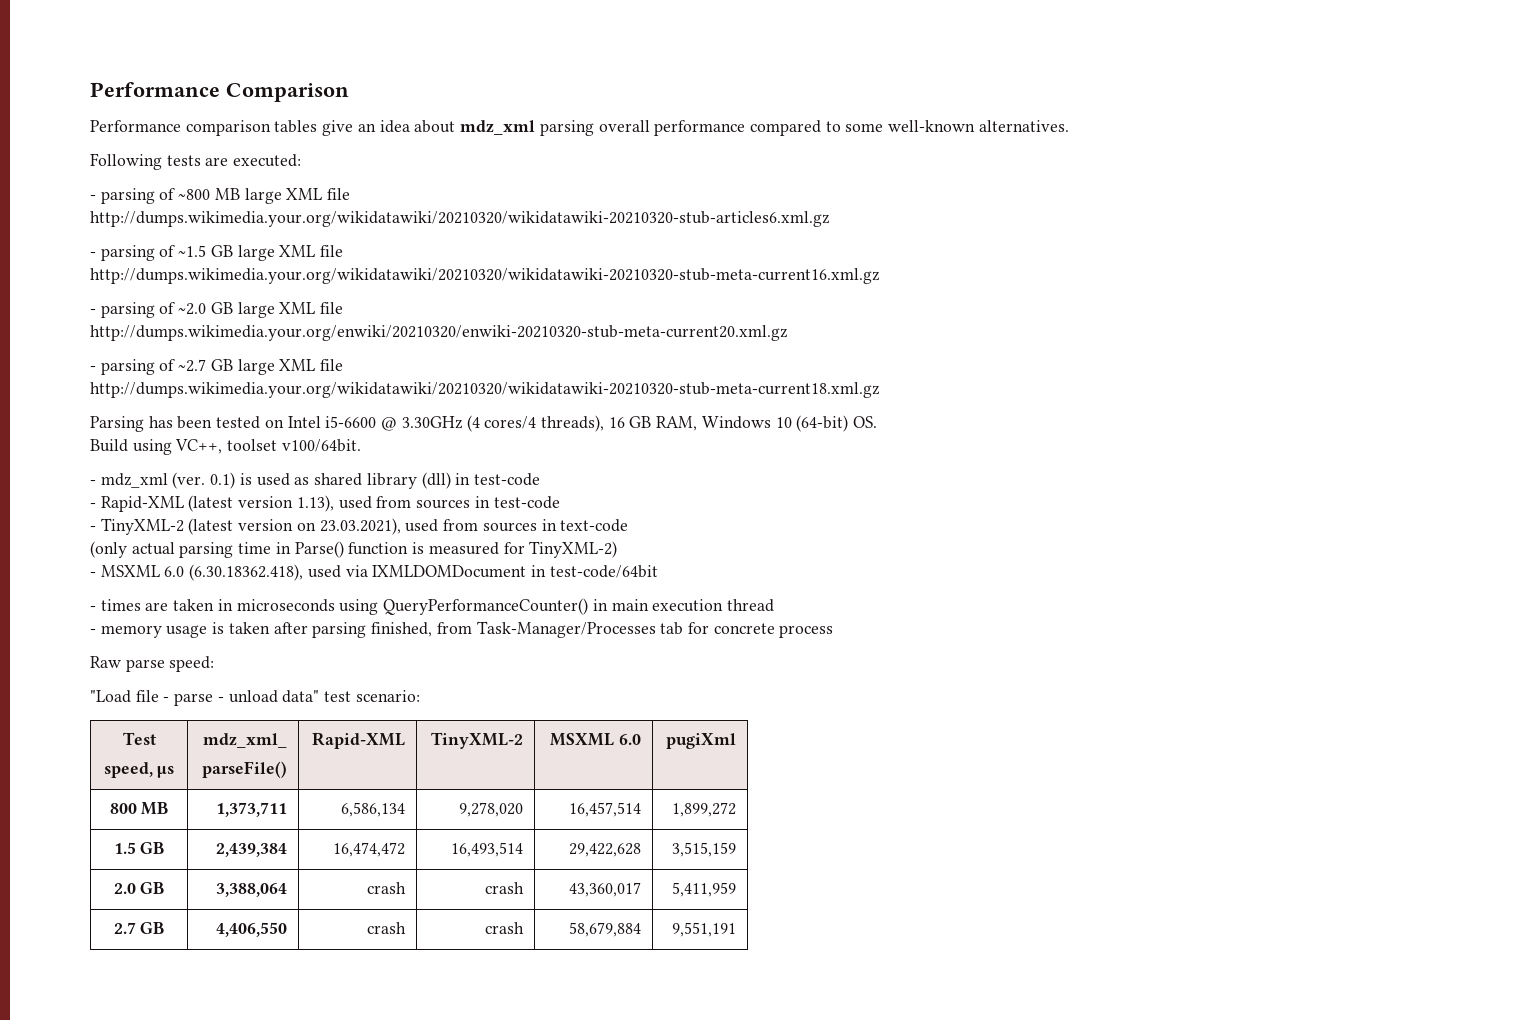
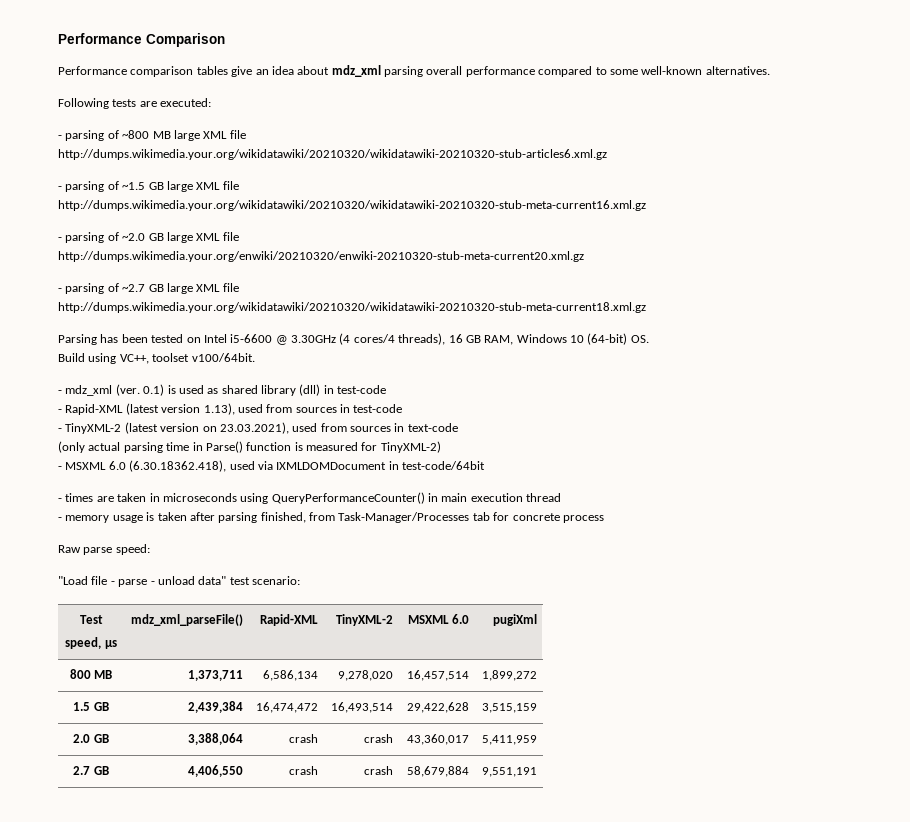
[202,733,287,748] [201,761,287,778] mdz_xml_ // parseFile() -> [130,614,243,626] mdz_xml_parseFile()

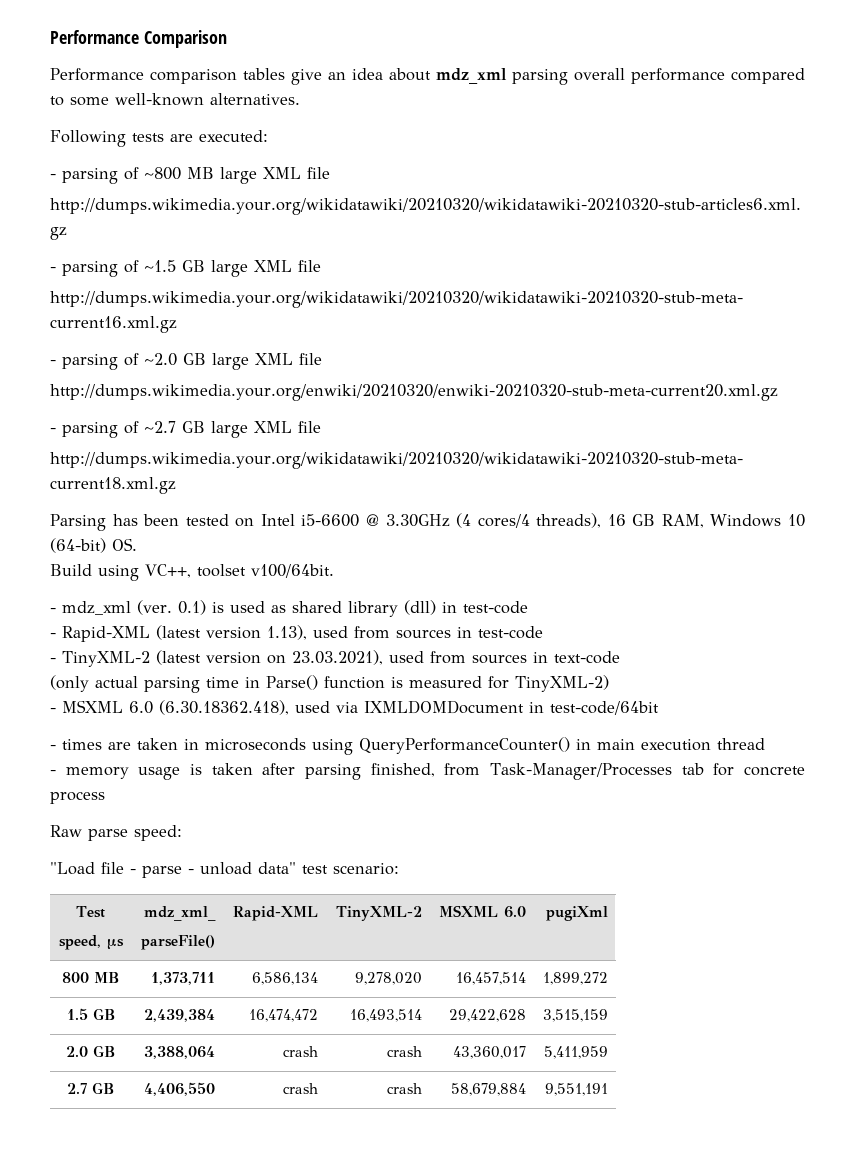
[130,614,243,626] mdz_xml_parseFile() -> [143,906,216,921] [140,935,215,950] mdz_xml_ // parseFile()

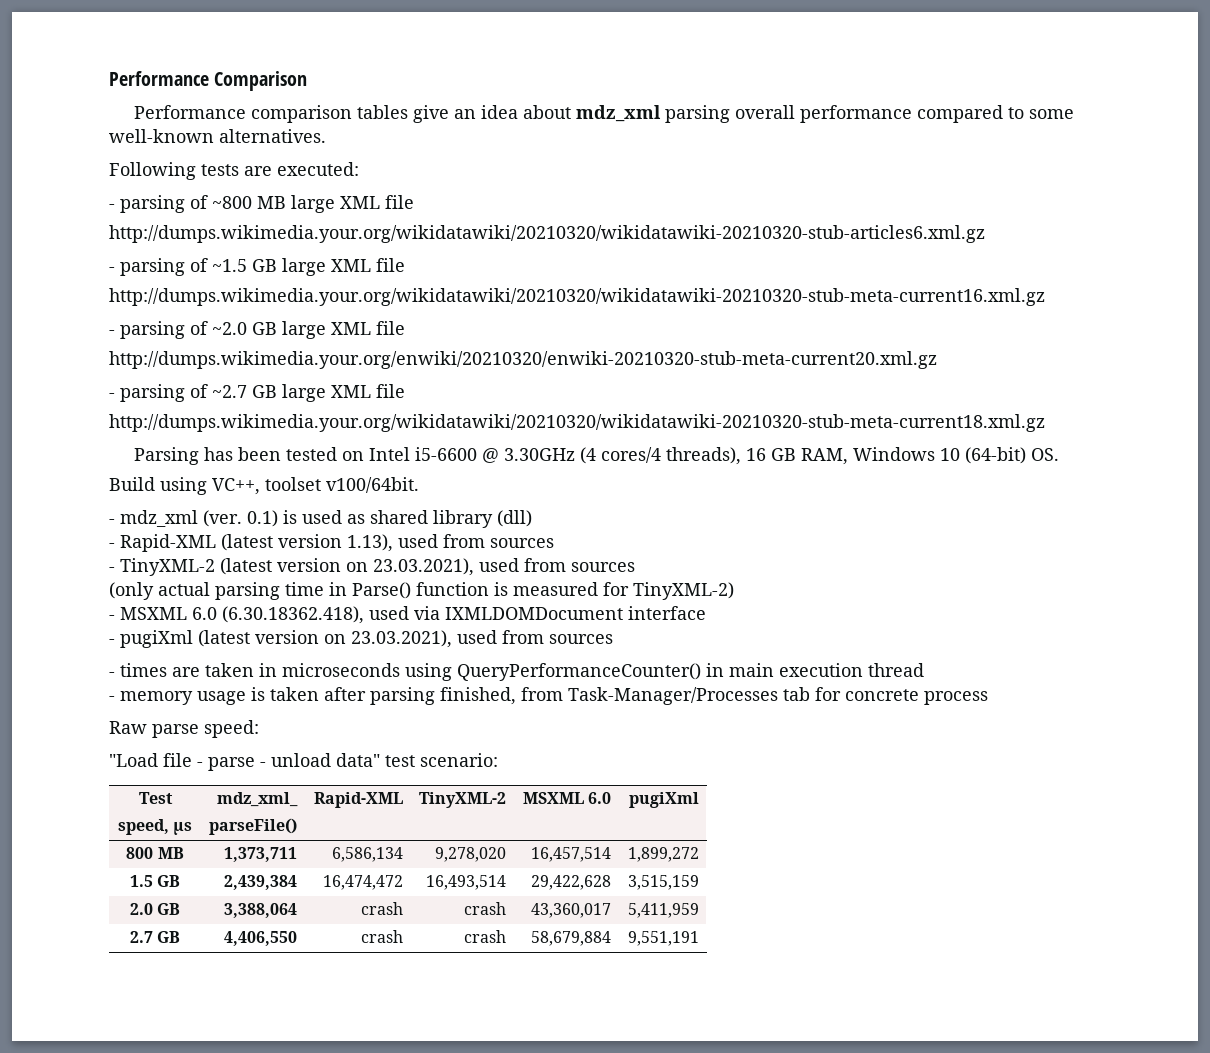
[441,601,528,614] in test-code -> (532, 518) none
[457,626,543,639] in test-code -> (554, 543) none
[533,651,620,664] in text-code -> (635, 567) none
[529,701,659,715] in test-code/64bit -> [628,606,706,620] [109,630,613,648] interface // - pugiXml (latest version on 23.03.2021), used from sources

